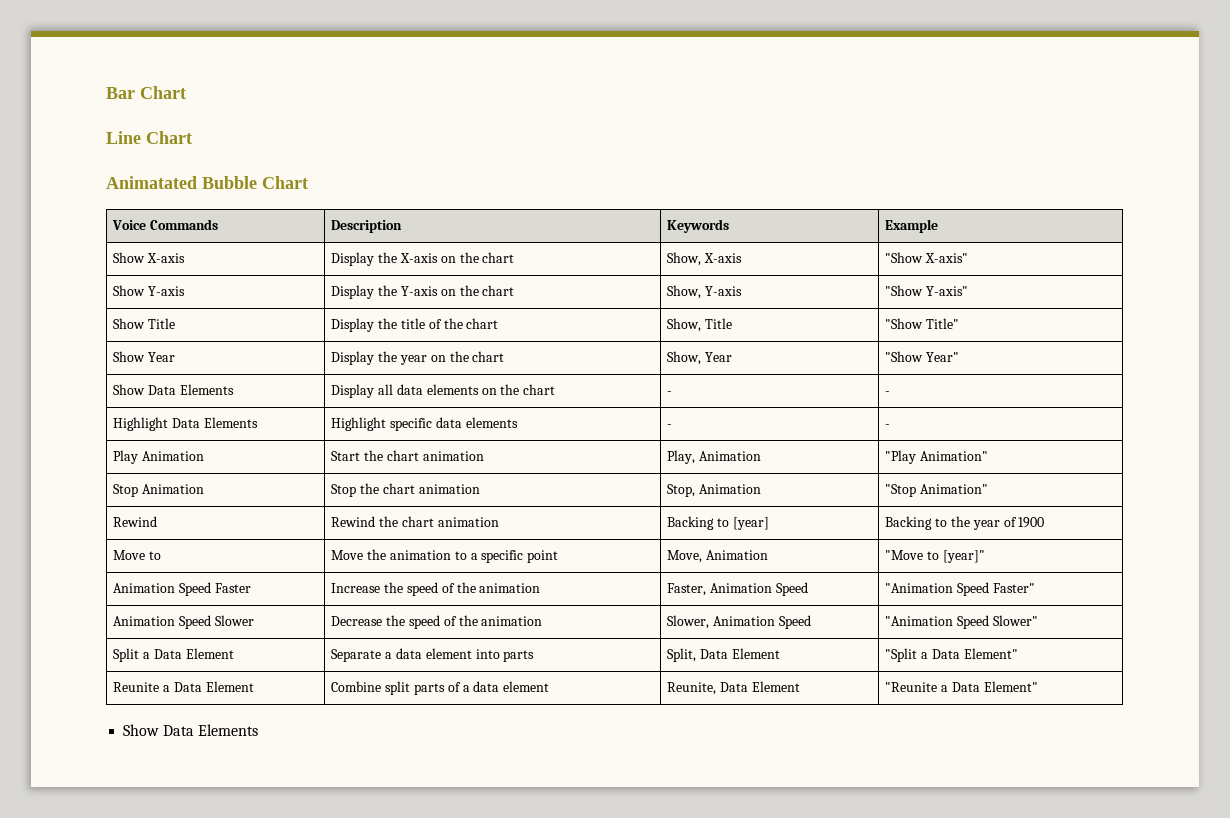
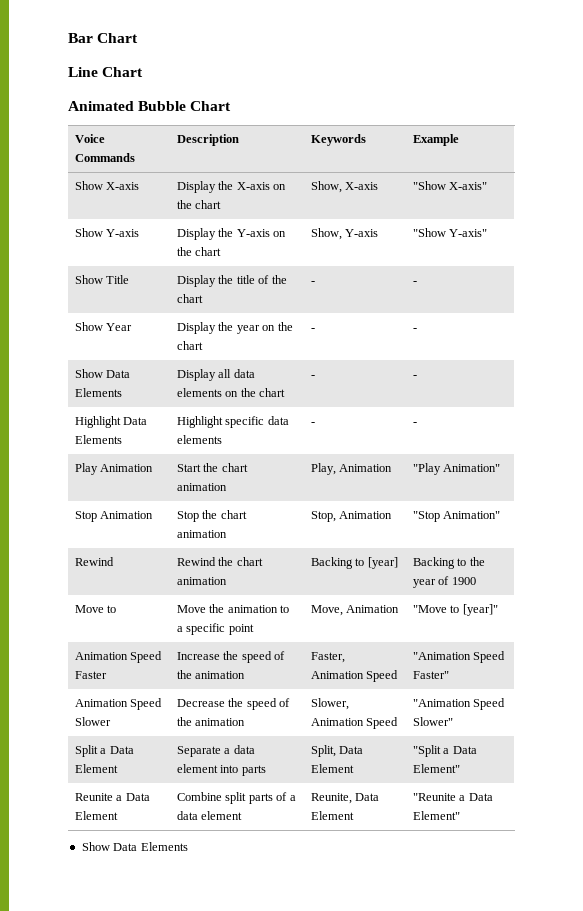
[106,176,197,189] Animatated -> [68,101,134,111] Animated
[667,318,733,332] [885,318,960,329] Show, Title | "Show Title" -> [311,281,316,284] [413,281,418,284] - | -
[667,351,733,365] [885,351,960,362] Show, Year | "Show Year" -> [311,328,316,331] [413,328,418,331] - | -

